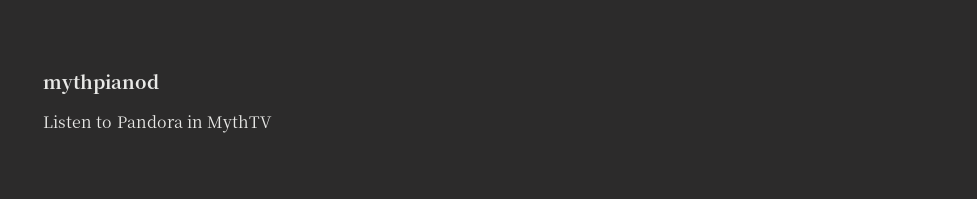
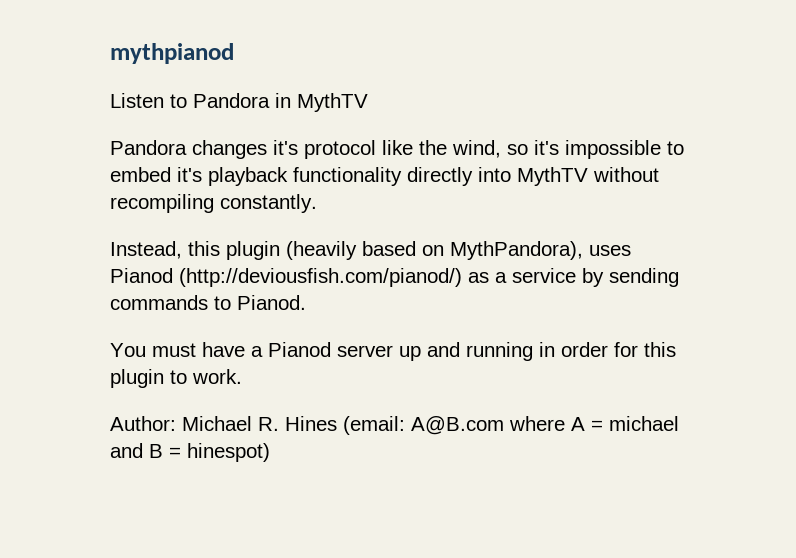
(273, 124) none -> [110,140,684,159] [110,167,659,186] [110,194,317,213] [110,241,631,260] [110,268,679,287] [110,295,306,310] [110,342,676,361] [110,369,242,388] [110,416,679,435] [110,443,270,462] // Pandora changes it's protocol like the wind, so it's impossible to embed it's playback functionality directly into MythTV without recompiling constantly. // Instead, this plugin (heavily based on MythPandora), uses Pianod (http://deviousfish.com/pianod/) as a service by sending commands to Pianod. // You must have a Pianod server up and running in order for this plugin to work. // Author: Michael R. Hines (email: A@B.com where A = michael and B = hinespot)

